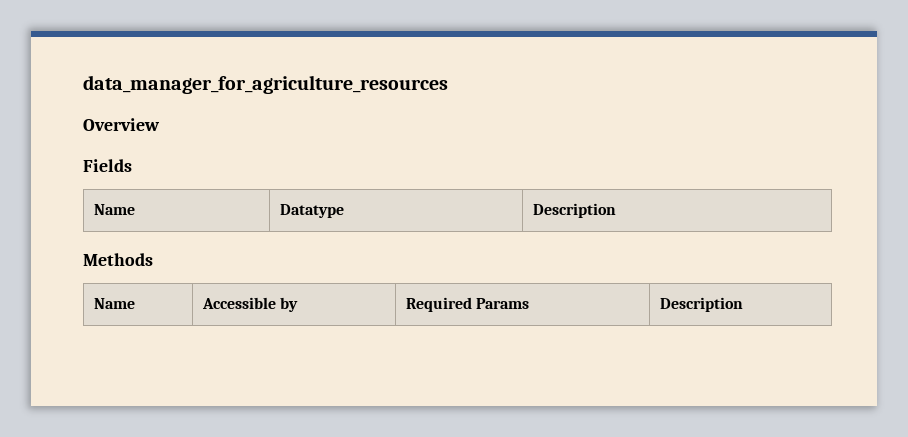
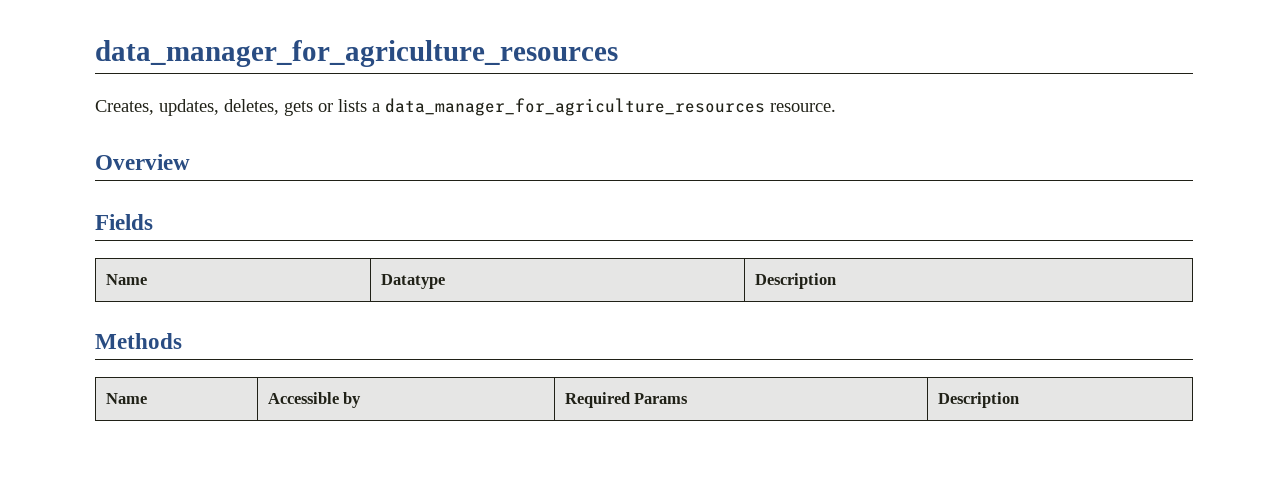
[83,75,448,94] data_manager_for_agriculture_resources -> [95,40,618,67] [95,98,836,116] data_manager_for_agriculture_resources // Creates, updates, deletes, gets or lists a data_manager_for_agriculture_resources resource.

